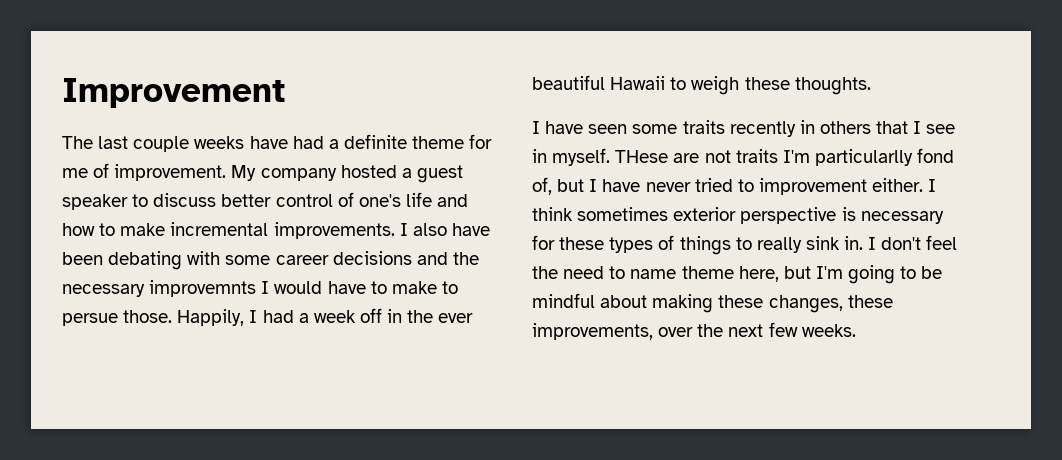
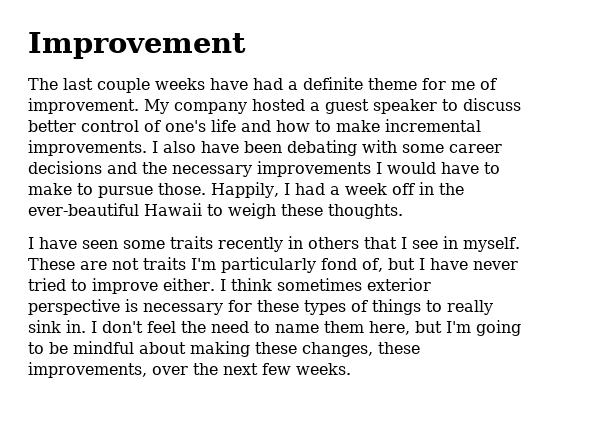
[149,280,257,297] improvemnts -> [257,161,371,177] improvements
[62,313,118,326] persue -> [98,186,153,198] pursue
[438,313,474,323] [532,75,605,90] ever beautiful -> [28,203,139,216] ever-beautiful
[615,150,669,163] THese -> [28,258,75,270] These
[814,149,913,166] particularlly -> [221,257,316,273] particularly
[758,178,867,195] improvement -> [92,278,158,294] improve
[681,266,734,279] theme -> [324,321,364,333] them

